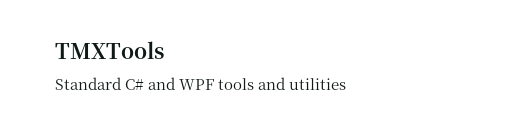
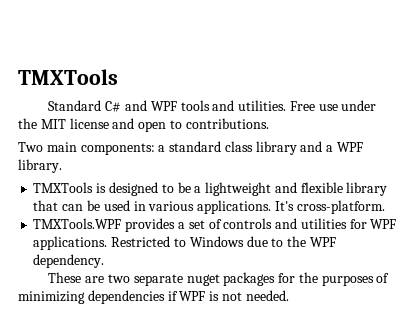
[289,78,347,90] utilities -> [238,100,377,111] [18,118,269,132] [18,141,364,155] [18,159,62,173] [33,182,388,196] [33,200,385,214] [33,218,397,232] [33,236,336,250] [33,254,105,268] [48,272,390,286] [18,290,289,304] utilities. Free use under the MIT license and open to contributions. // Two main components: a standard class library and a WPF library. // TMXTools is designed to be a lightweight and flexible library that can be used in various applications. It's cross-platform. // TMXTools.WPF provides a set of controls and utilities for WPF applications. Restricted to Windows due to the WPF dependency. // These are two separate nuget packages for the purposes of minimizing dependencies if WPF is not needed.

